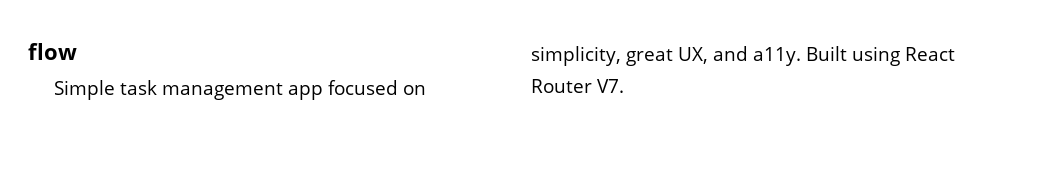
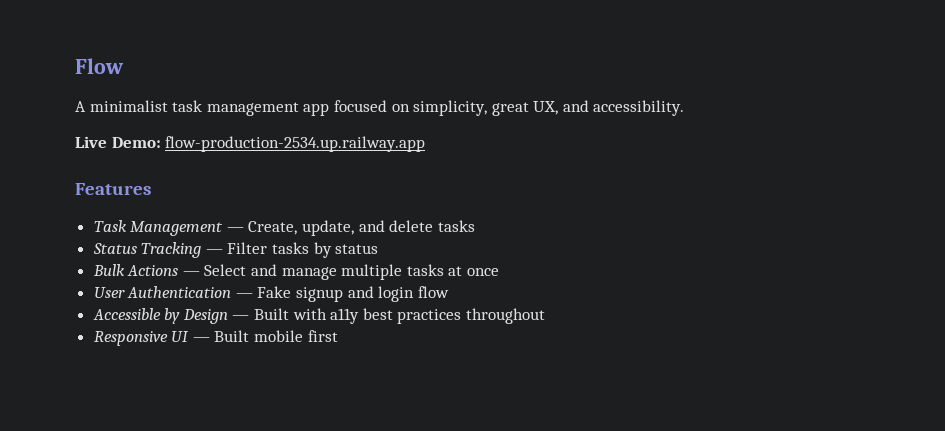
[28,43,77,60] [54,80,116,100] flow // Simple -> [75,58,124,74] [75,100,168,112] Flow // A minimalist
[752,46,955,66] [531,79,624,93] a11y. Built using React Router V7. -> [593,100,685,116] [75,136,426,152] [75,183,151,195] [93,220,475,236] [92,242,379,258] [92,264,500,280] [93,286,449,302] [92,308,546,324] [93,330,338,346] accessibility. // Live Demo: flow-production-2534.up.railway.app // Features // Task Management — Create, update, and delete tasks // Status Tracking — Filter tasks by status // Bulk Actions — Select and manage multiple tasks at once // User Authentication — Fake signup and login flow // Accessible by Design — Built with a11y best practices throughout // Responsive UI — Built mobile first

